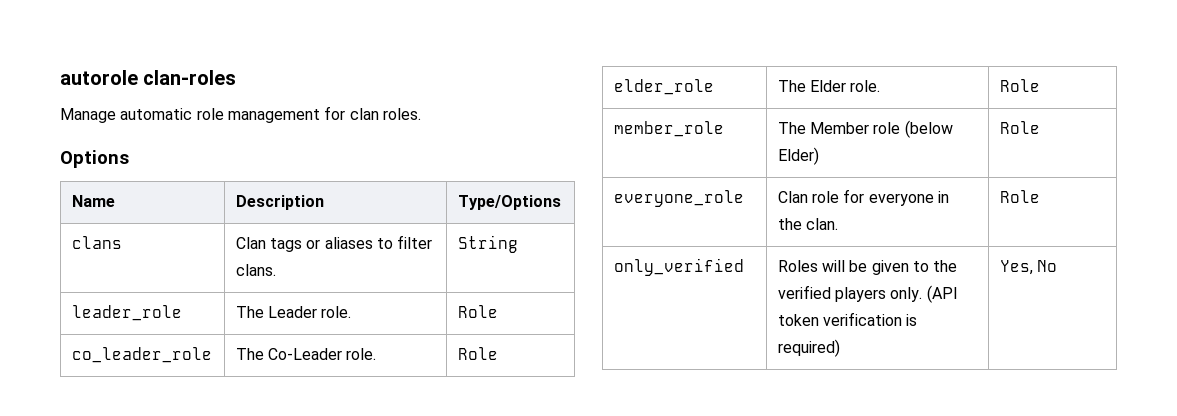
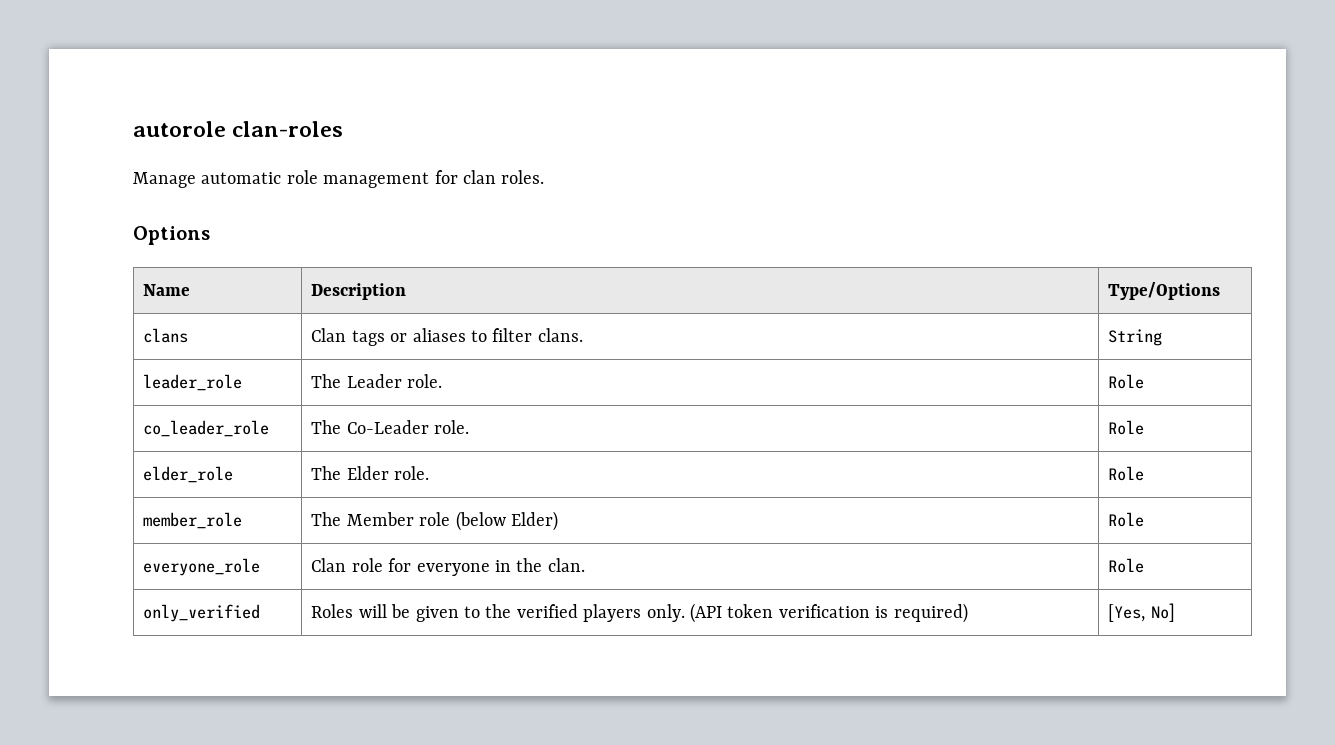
[999,260,1058,275] Yes, No -> [1108,603,1175,622] [Yes, No]

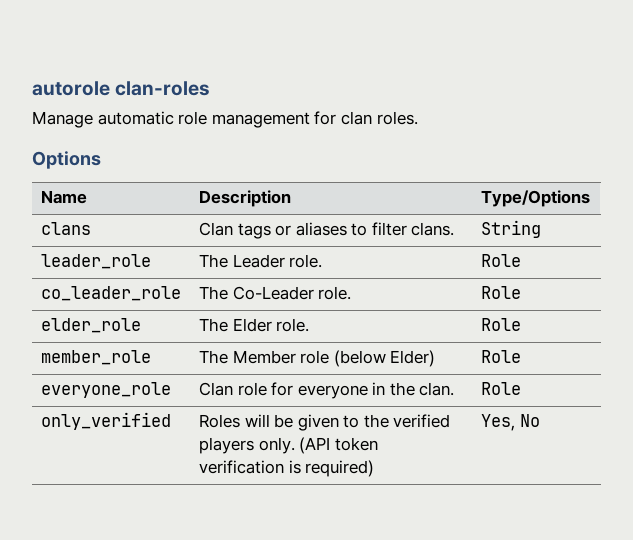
[1108,603,1175,622] [Yes, No] -> [480,414,540,431] Yes, No

